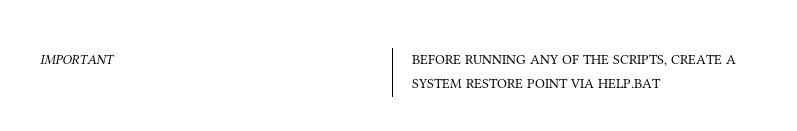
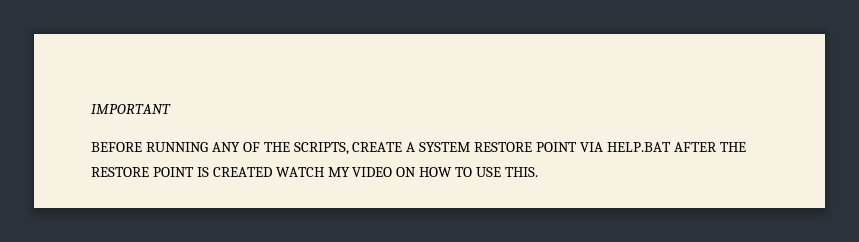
(661, 83) none -> [673,142,746,152] [91,167,539,177] AFTER THE RESTORE POINT IS CREATED WATCH MY VIDEO ON HOW TO USE THIS.

